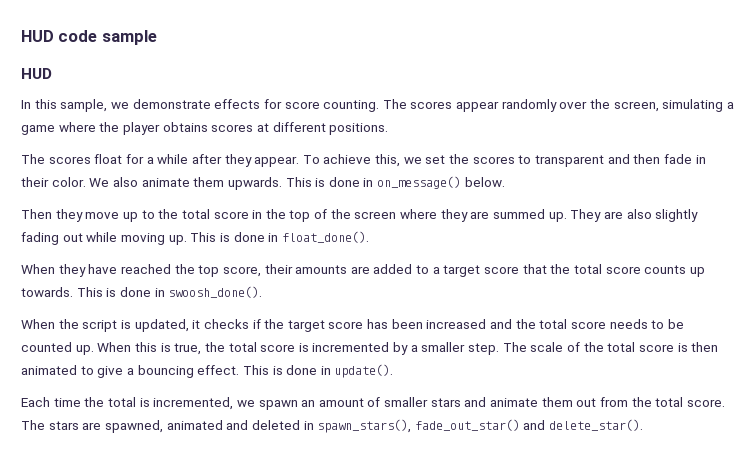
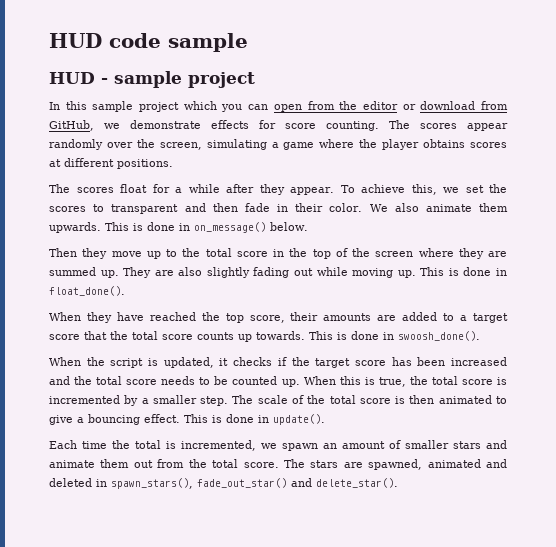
(52, 73) none -> [101,71,255,88] - sample project
[60,99,108,112] sample, -> [92,101,508,112] [49,120,94,131] sample project which you can open from the editor or download from GitHub,

